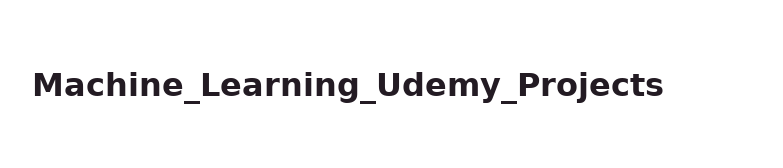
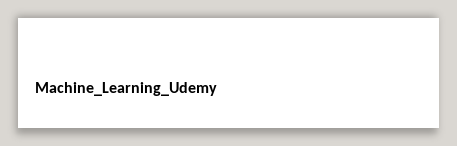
[32,72,664,104] Machine_Learning_Udemy_Projects -> [35,82,217,96] Machine_Learning_Udemy

